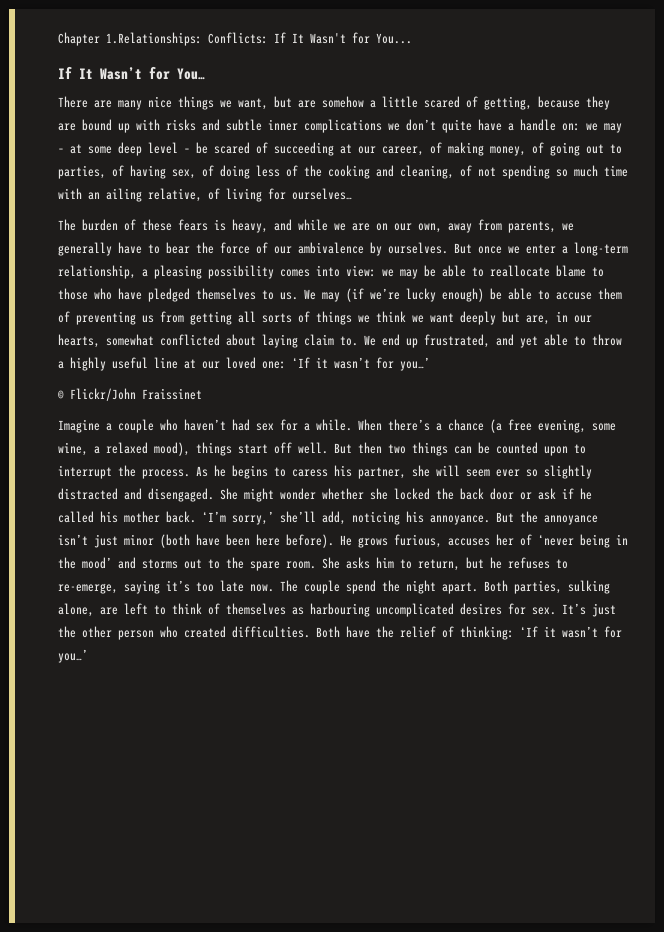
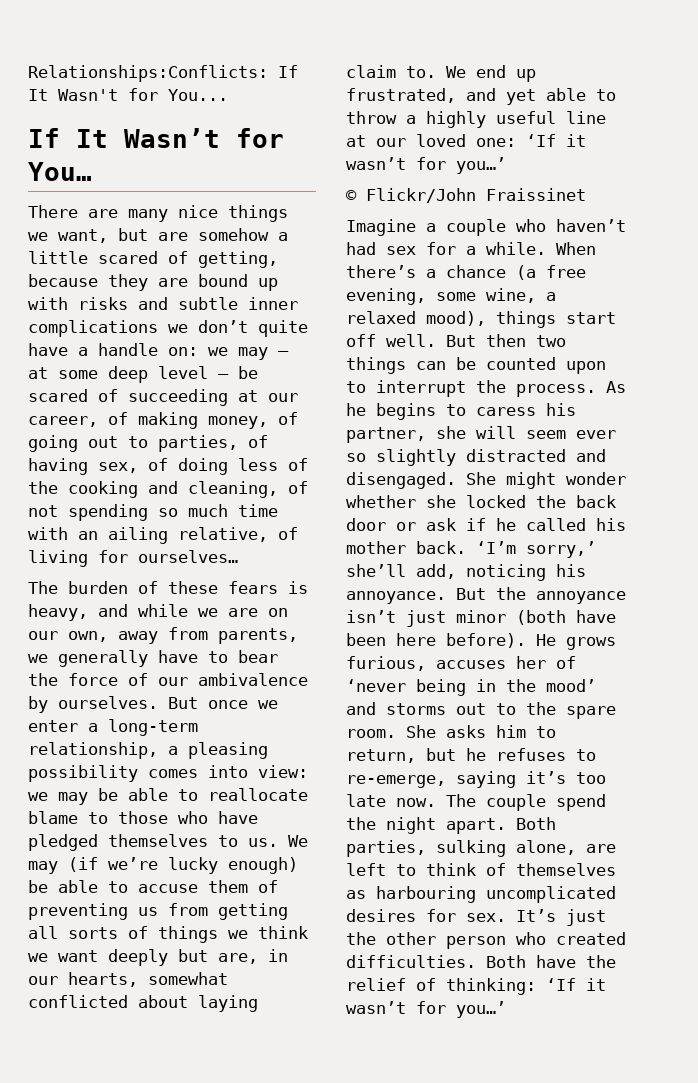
[58,32,268,46] Chapter 1.Relationships: Conflicts: -> [28,65,268,82] Relationships:Conflicts:

